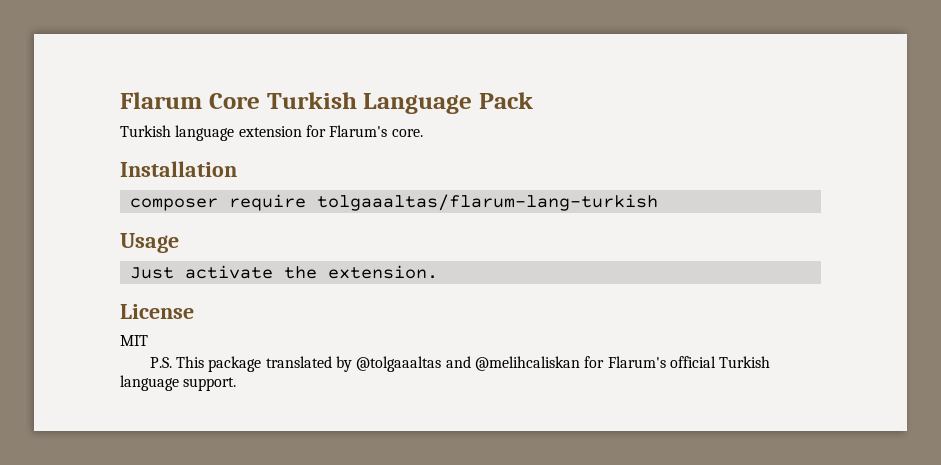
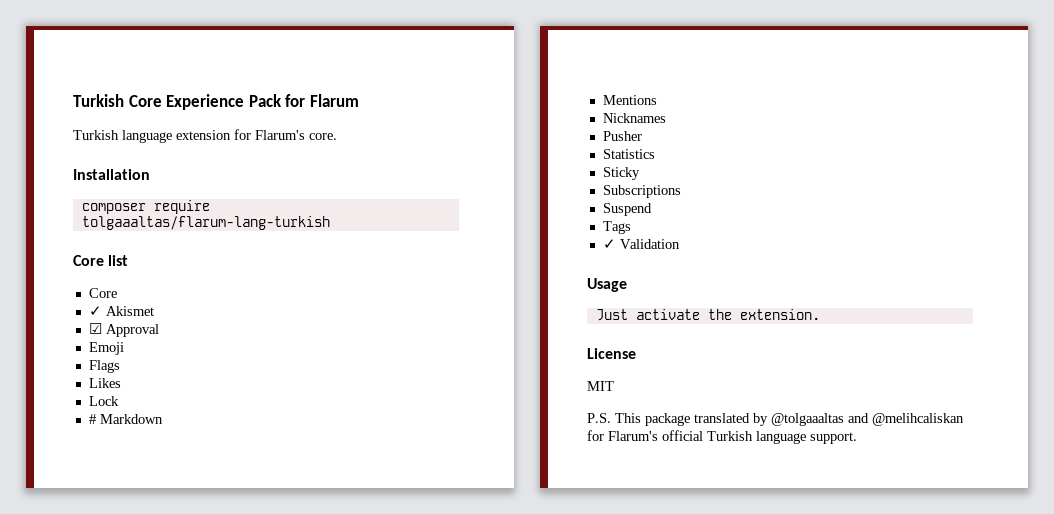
[120,92,533,114] Flarum Core Turkish Language Pack -> [73,94,359,110] Turkish Core Experience Pack for Flarum
(658, 202) none -> [73,255,129,266] [88,288,117,298] [88,306,154,316] [88,323,159,337] [88,342,124,355] [88,360,120,373] [88,378,121,388] [88,396,119,406] [88,414,163,424] [602,95,657,105] [602,113,666,123] [602,131,642,141] [602,149,655,159] [602,167,640,180] [602,185,681,198] [602,203,652,216] [602,221,631,234] [602,239,680,249] // Core list // Core // ✓ Akismet // ☑ Approval // Emoji // Flags // Likes // Lock // # Markdown // Mentions // Nicknames // Pusher // Statistics // Sticky // Subscriptions // Suspend // Tags // ✓ Validation

